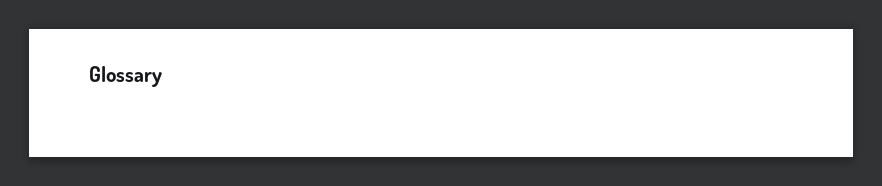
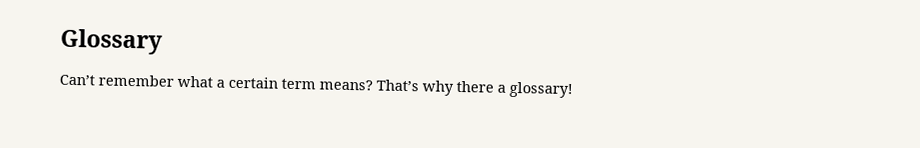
(162, 76) none -> [59,74,573,99] // Can’t remember what a certain term means? That’s why there a glossary!

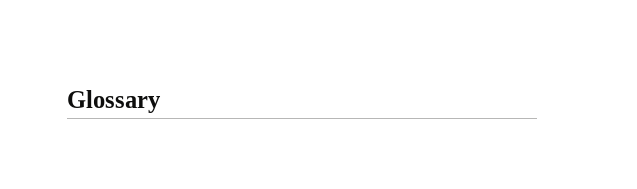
[59,74,573,99] // Can’t remember what a certain term means? That’s why there a glossary! -> (161, 101) none

